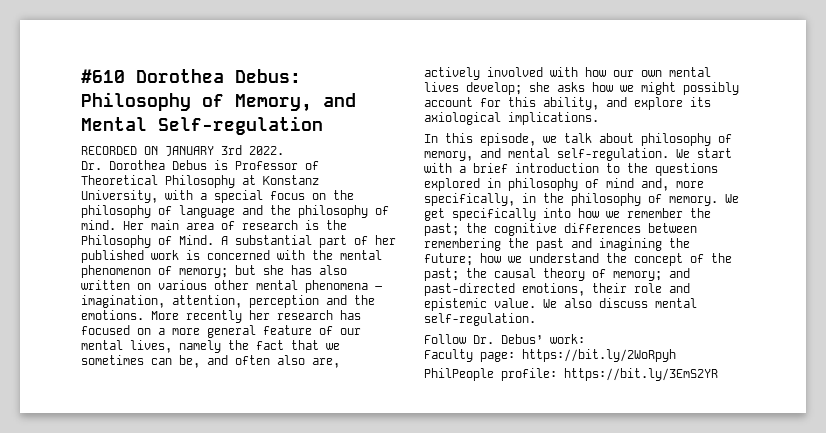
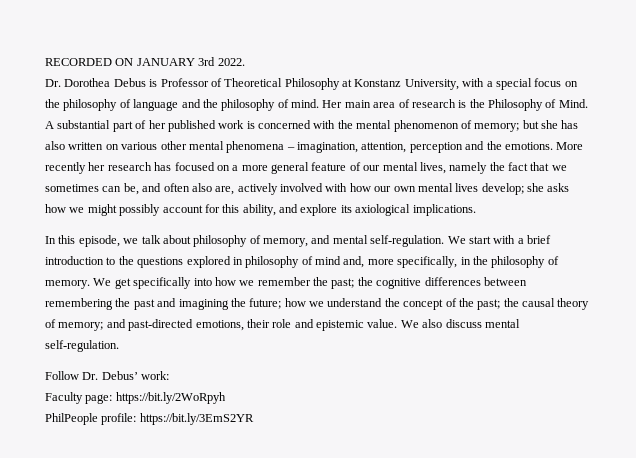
[81,69,301,83] [81,92,356,112] [81,116,323,135] #610 Dorothea Debus: Philosophy of Memory, and Mental Self-regulation // -> (45, 62) none

